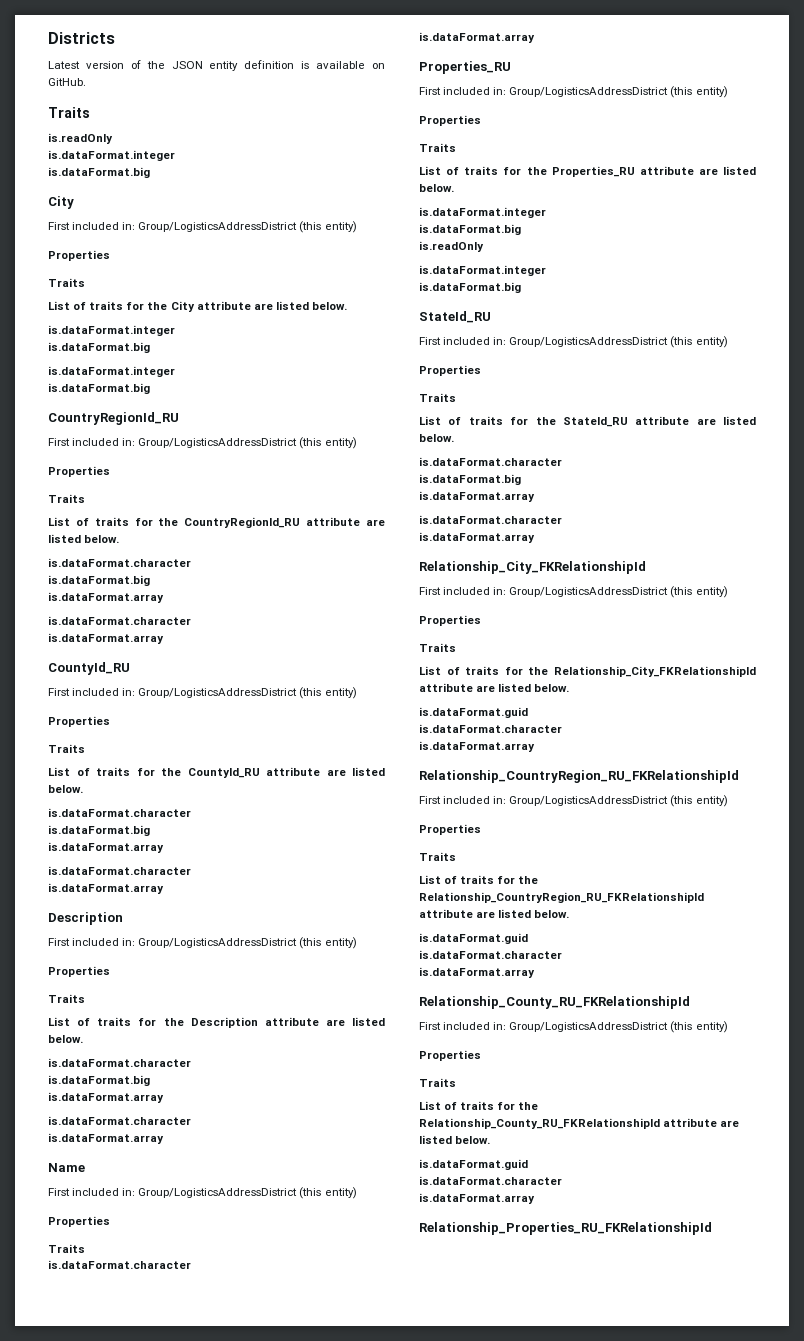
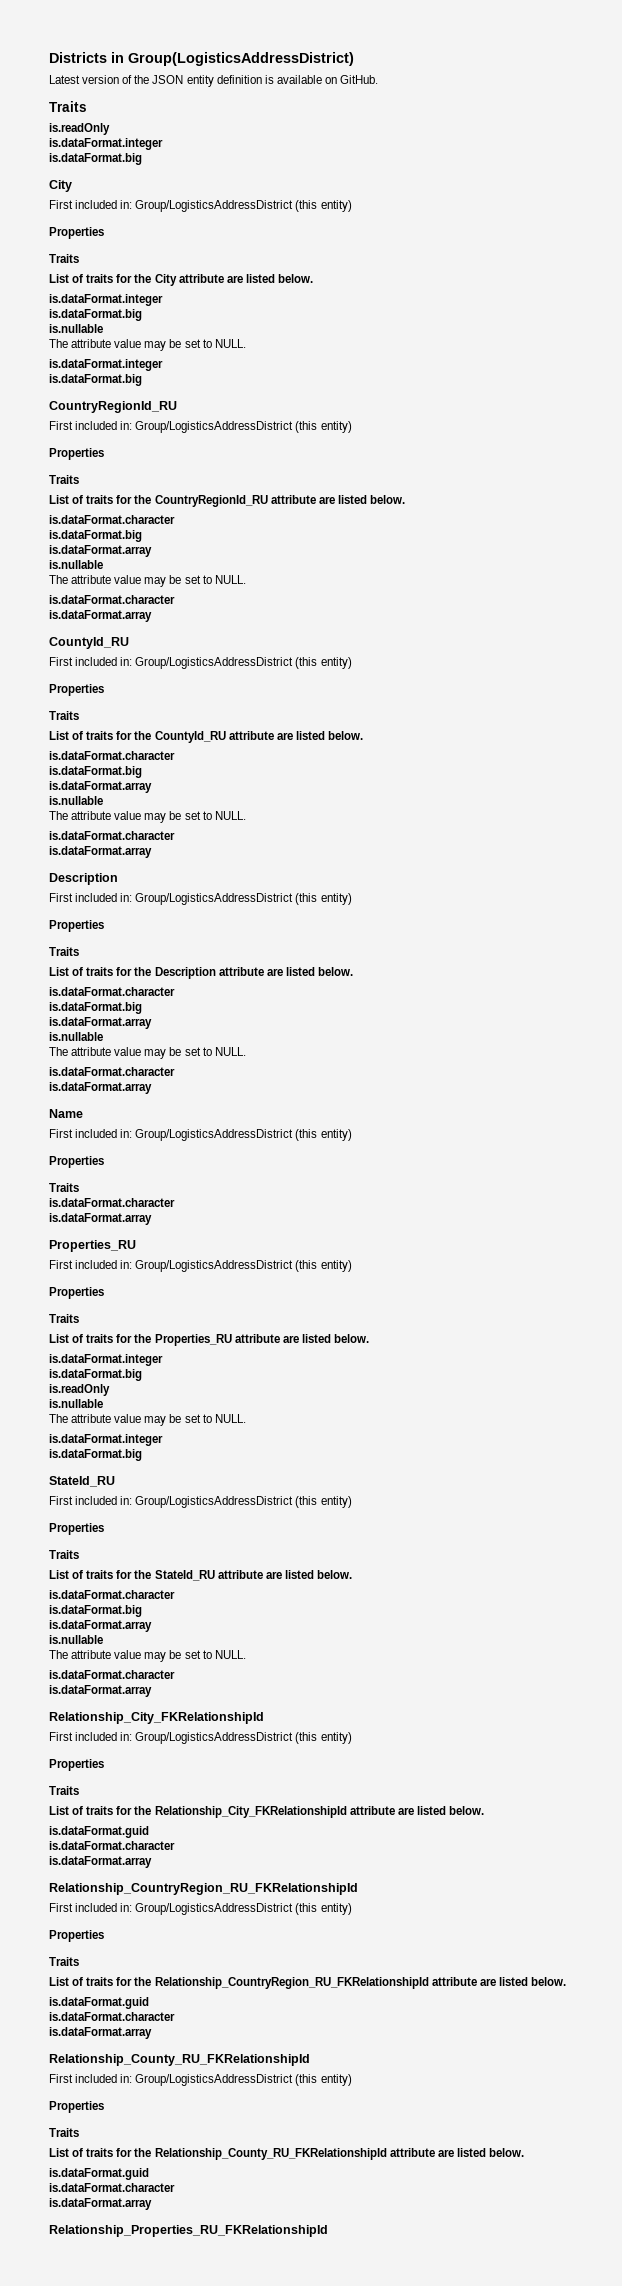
(115, 38) none -> [111,52,354,66] in Group(LogisticsAddressDistrict)
(150, 347) none -> [49,324,103,333] [49,339,246,351] // is.nullable // The attribute value may be set to NULL.
(164, 597) none -> [49,560,103,569] [49,575,246,587] // is.nullable // The attribute value may be set to NULL.
(164, 847) none -> [49,796,103,805] [49,811,246,823] // is.nullable // The attribute value may be set to NULL.
(164, 1097) none -> [49,1032,103,1041] [49,1047,246,1059] // is.nullable // The attribute value may be set to NULL.
(484, 246) none -> [49,1399,103,1408] [49,1414,246,1426] // is.nullable // The attribute value may be set to NULL.
(535, 496) none -> [49,1635,103,1644] [49,1650,246,1662] // is.nullable // The attribute value may be set to NULL.

